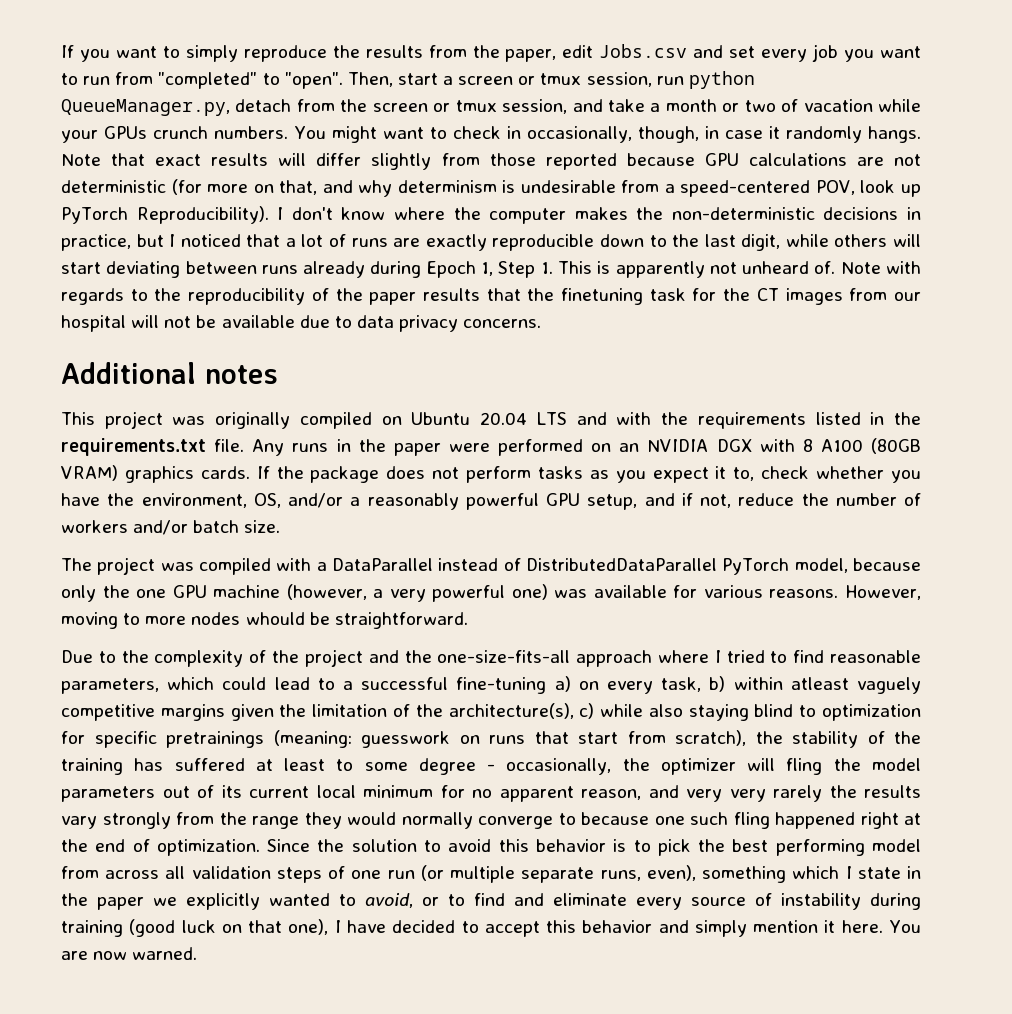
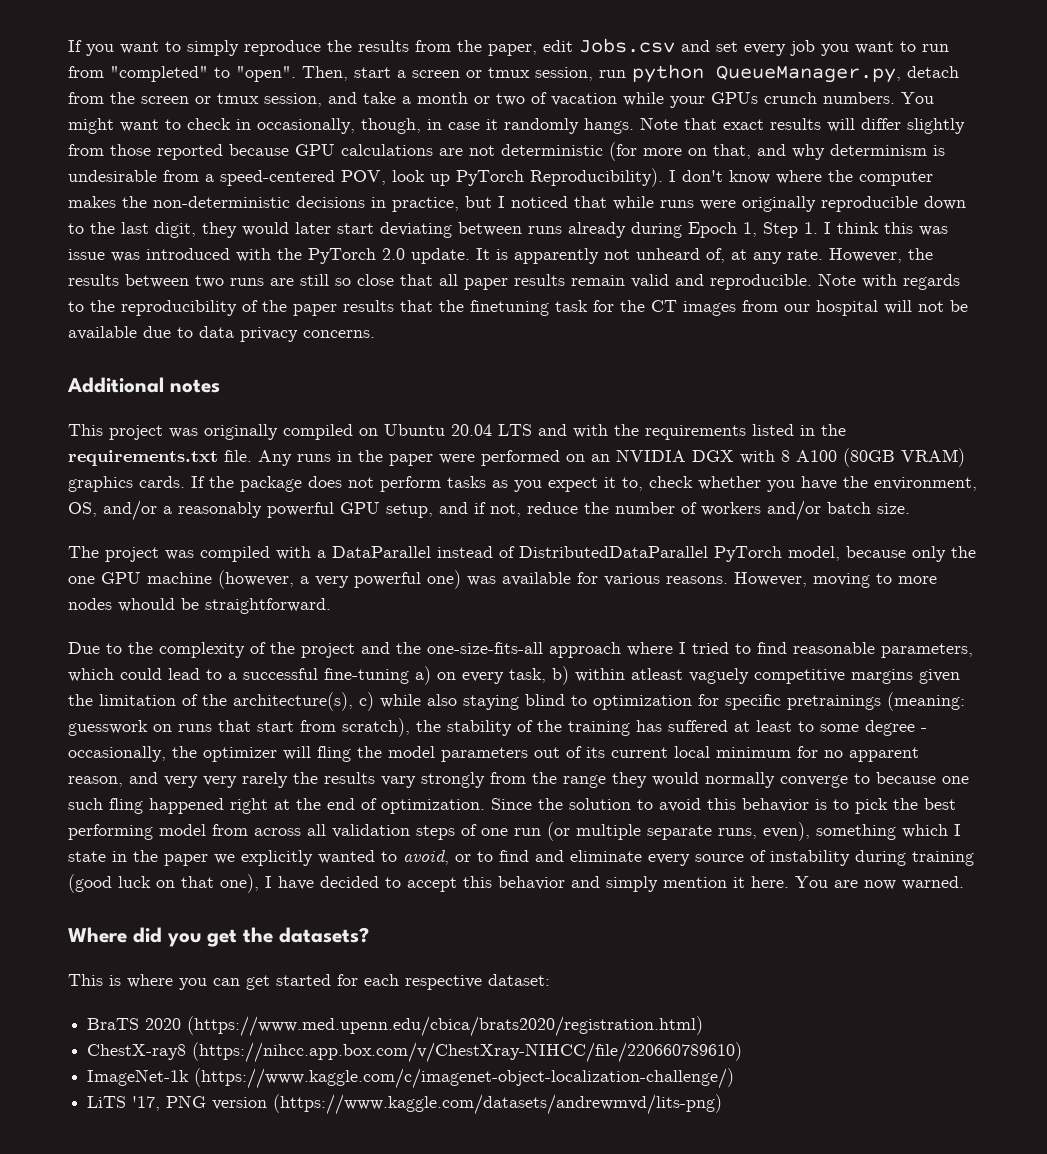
[285,234,487,251] a lot of runs are exactly -> [613,196,816,212] while runs were originally
[785,234,921,247] while others will -> [202,222,331,238] they would later
[557,261,836,278] This is apparently not unheard of. -> [824,222,948,236] [68,248,933,264] [68,274,812,290] I think this was issue was introduced with the PyTorch 2.0 update. It is apparently not unheard of, at any rate. However, the results between two runs are still so close that all paper results remain valid and reproducible.
(198, 953) none -> [68,927,369,947] [68,974,550,990] [87,1016,704,1037] [87,1042,743,1063] [87,1068,735,1089] [87,1094,723,1115] // Where did you get the datasets? // This is where you can get started for each respective dataset: // BraTS 2020 (https://www.med.upenn.edu/cbica/brats2020/registration.html) // ChestX-ray8 (https://nihcc.app.box.com/v/ChestXray-NIHCC/file/220660789610) // ImageNet-1k (https://www.kaggle.com/c/imagenet-object-localization-challenge/) // LiTS '17, PNG version (https://www.kaggle.com/datasets/andrewmvd/lits-png)

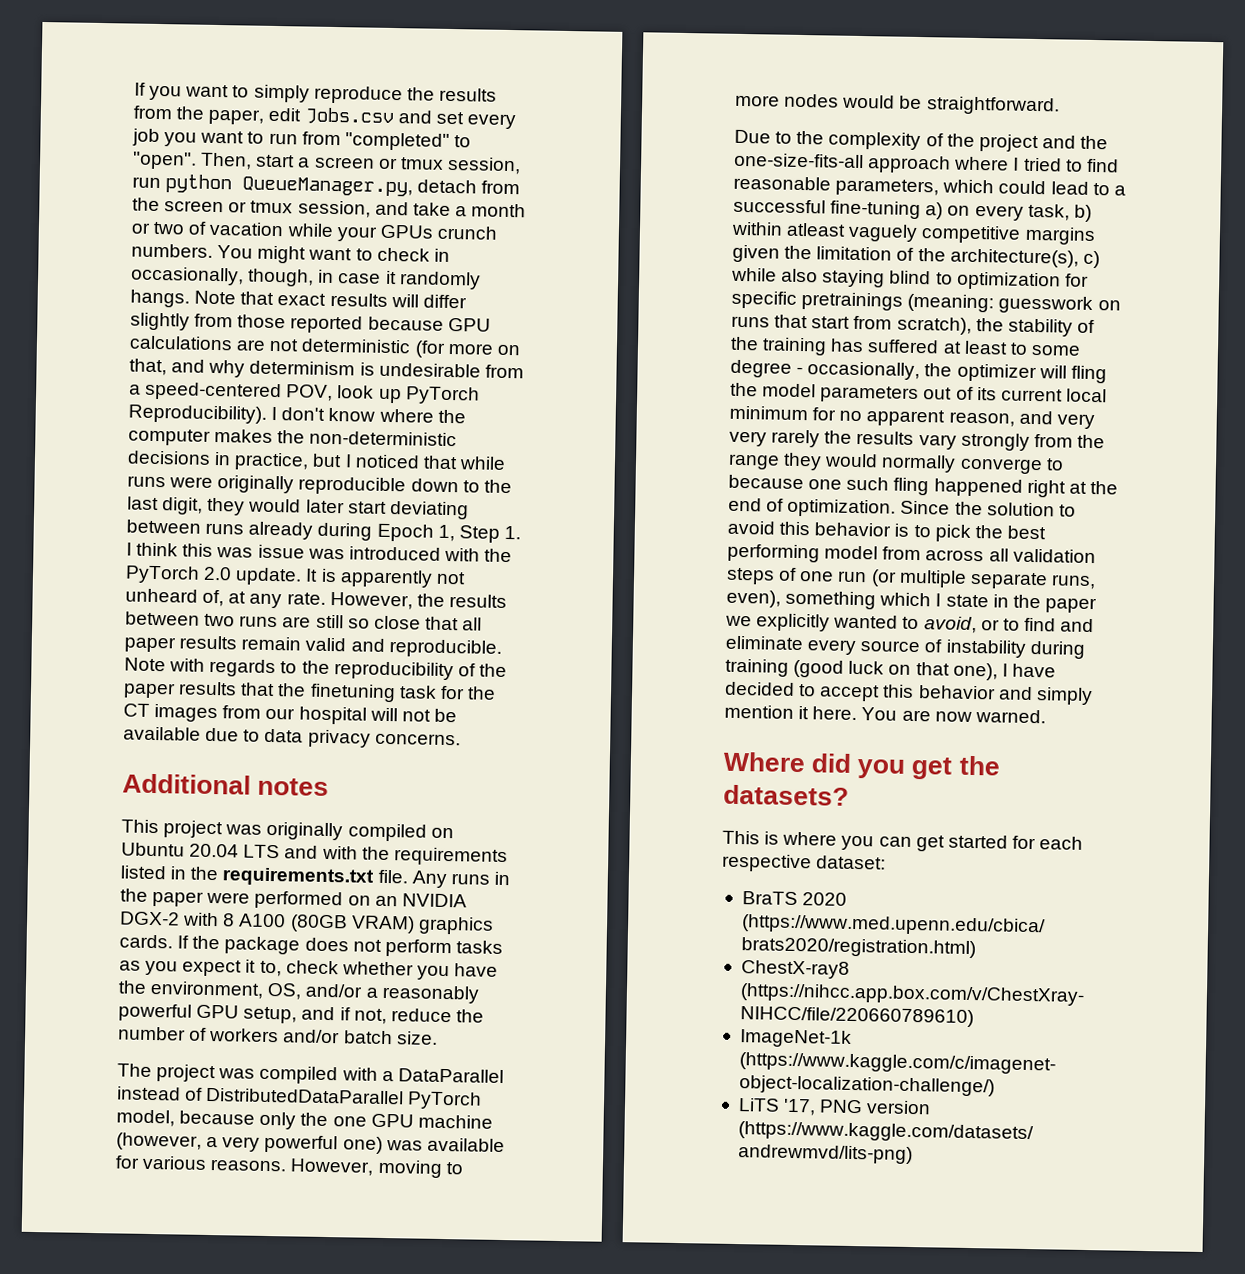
[692,450,734,462] DGX -> [120,911,180,926] DGX-2
[118,598,175,612] whould -> [842,94,896,109] would

